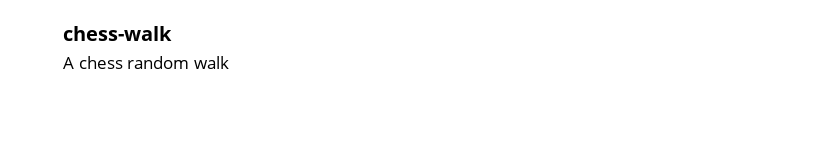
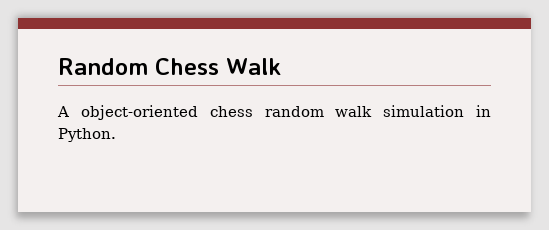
[63,26,172,41] chess-walk -> [58,58,281,75] Random Chess Walk
(74, 63) none -> [80,105,198,120] object-oriented
(229, 62) none -> [383,105,491,117] [58,128,116,142] simulation in Python.

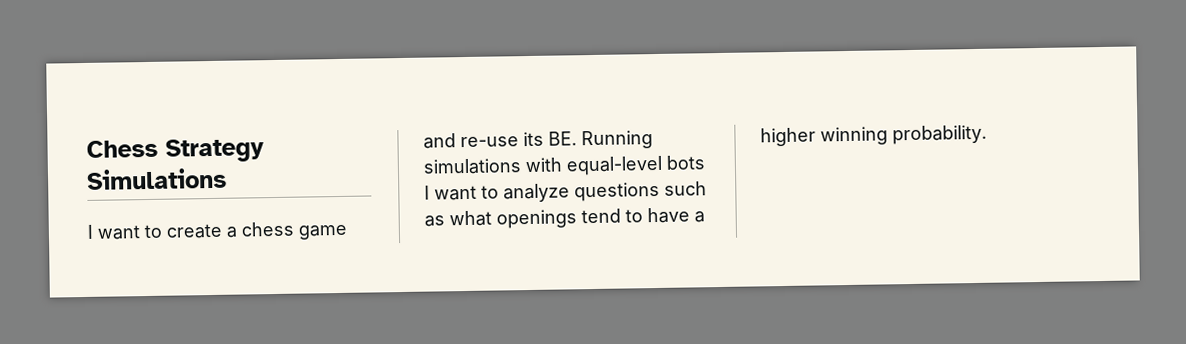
[58,58,281,75] [57,105,491,120] [58,128,116,142] Random Chess Walk // A object-oriented chess random walk simulation in Python. -> [86,138,264,163] [86,167,227,190] [87,221,348,240] [423,130,653,150] [423,155,705,176] [424,181,707,203] [424,207,705,229] [760,124,987,147] Chess Strategy Simulations // I want to create a chess game and re-use its BE. Running simulations with equal-level bots I want to analyze questions such as what openings tend to have a higher winning probability.

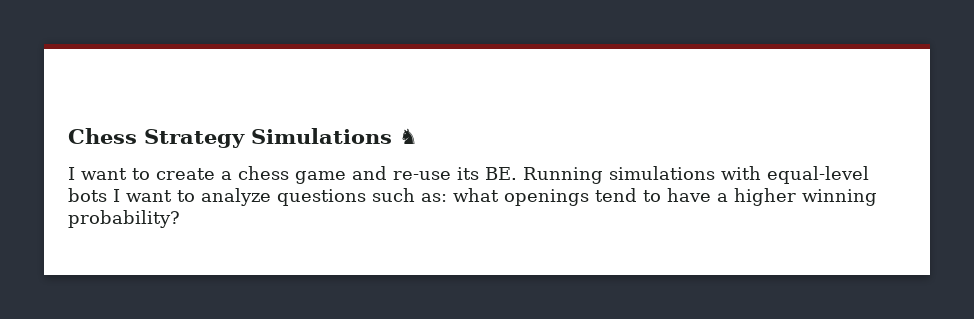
(227, 178) none -> [399,128,418,144] ♞
[424,215,445,227] as -> [421,193,447,202] as:
[892,124,987,145] probability. -> [68,210,180,228] probability?

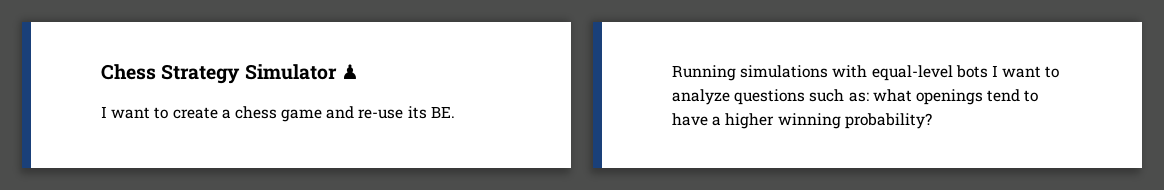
[251,128,418,144] Simulations ♞ -> [244,64,359,80] Simulator ♟

